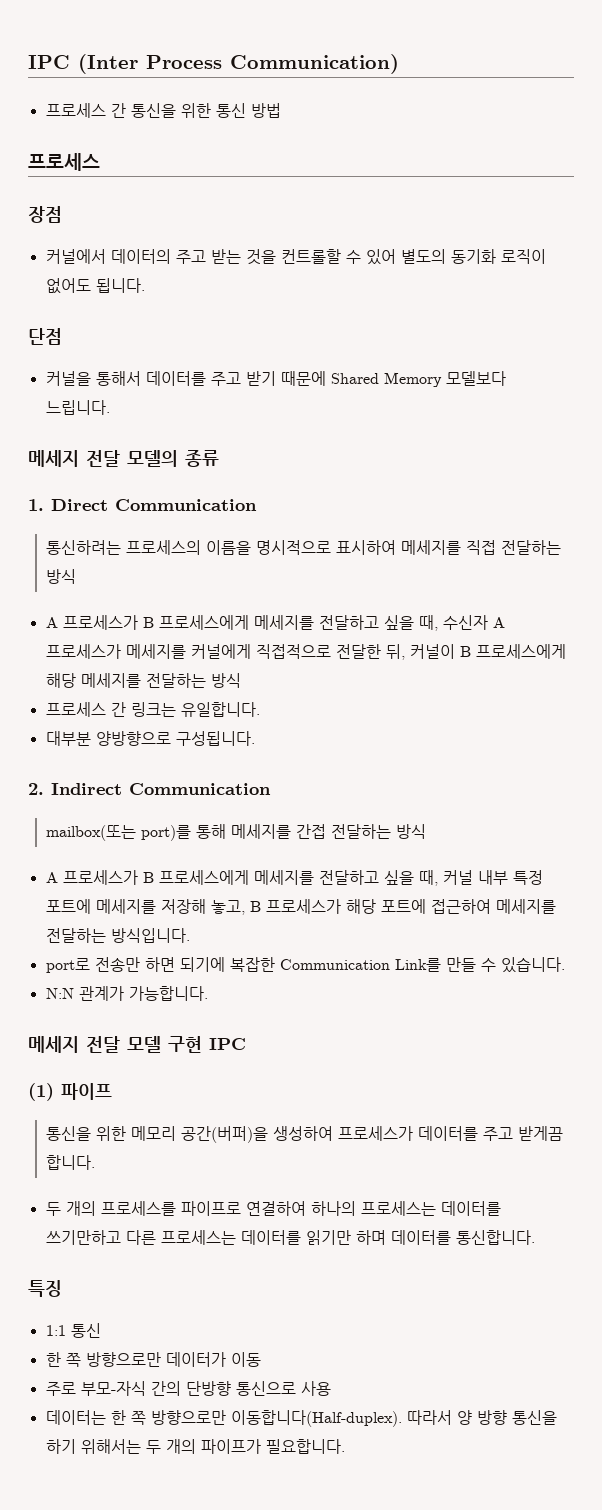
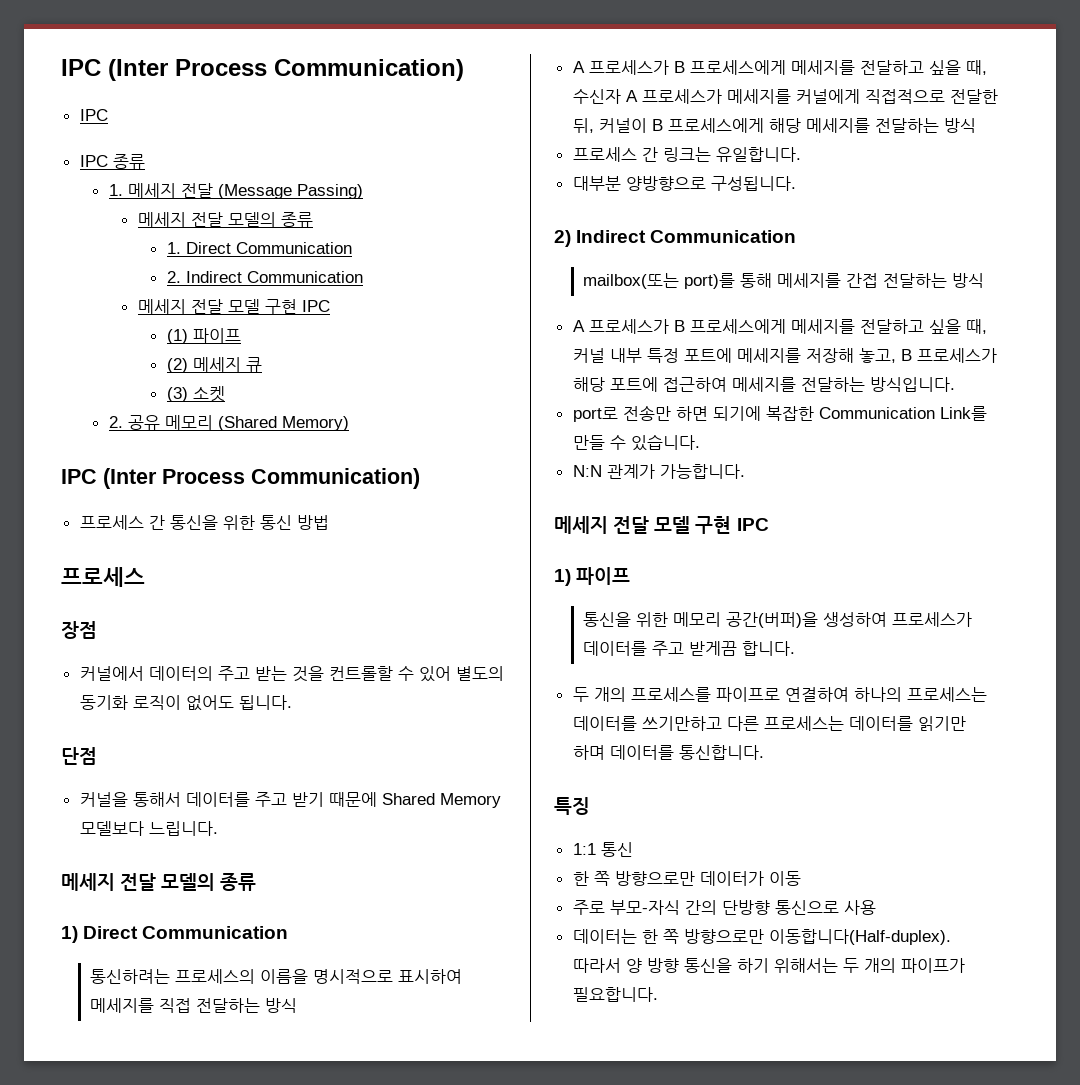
[28,54,399,74] IPC (Inter Process Communication) -> [61,59,464,81] [79,109,108,121] [79,154,145,169] [108,183,363,199] [137,212,313,227] [166,242,352,254] [166,271,363,283] [137,299,330,314] [166,328,241,344] [166,357,262,373] [166,386,225,402] [108,415,349,431] [61,468,420,489] IPC (Inter Process Communication) // IPC // IPC 종류 // 1. 메세지 전달 (Message Passing) // 메세지 전달 모델의 종류 // 1. Direct Communication // 2. Indirect Communication // 메세지 전달 모델 구현 IPC // (1) 파이프 // (2) 메세지 큐 // (3) 소켓 // 2. 공유 메모리 (Shared Memory) // IPC (Inter Process Communication)
[28,499,44,511] 1. -> [61,926,78,943] 1)
[28,783,44,795] 2. -> [554,230,571,247] 2)
[28,1083,54,1101] (1) -> [554,569,571,586] 1)

